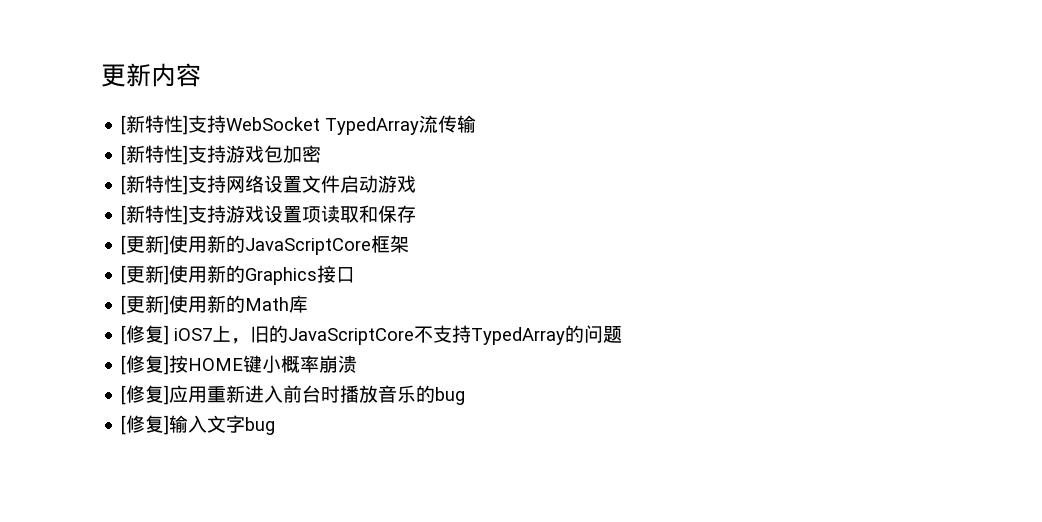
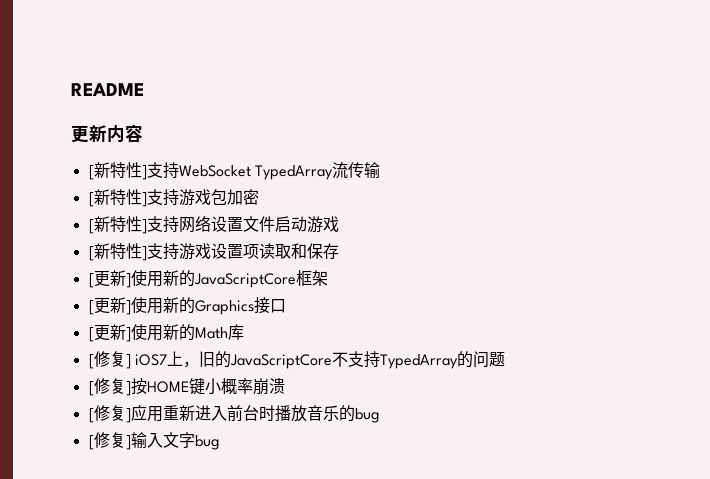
(101, 75) none -> [71,83,144,96] README //

